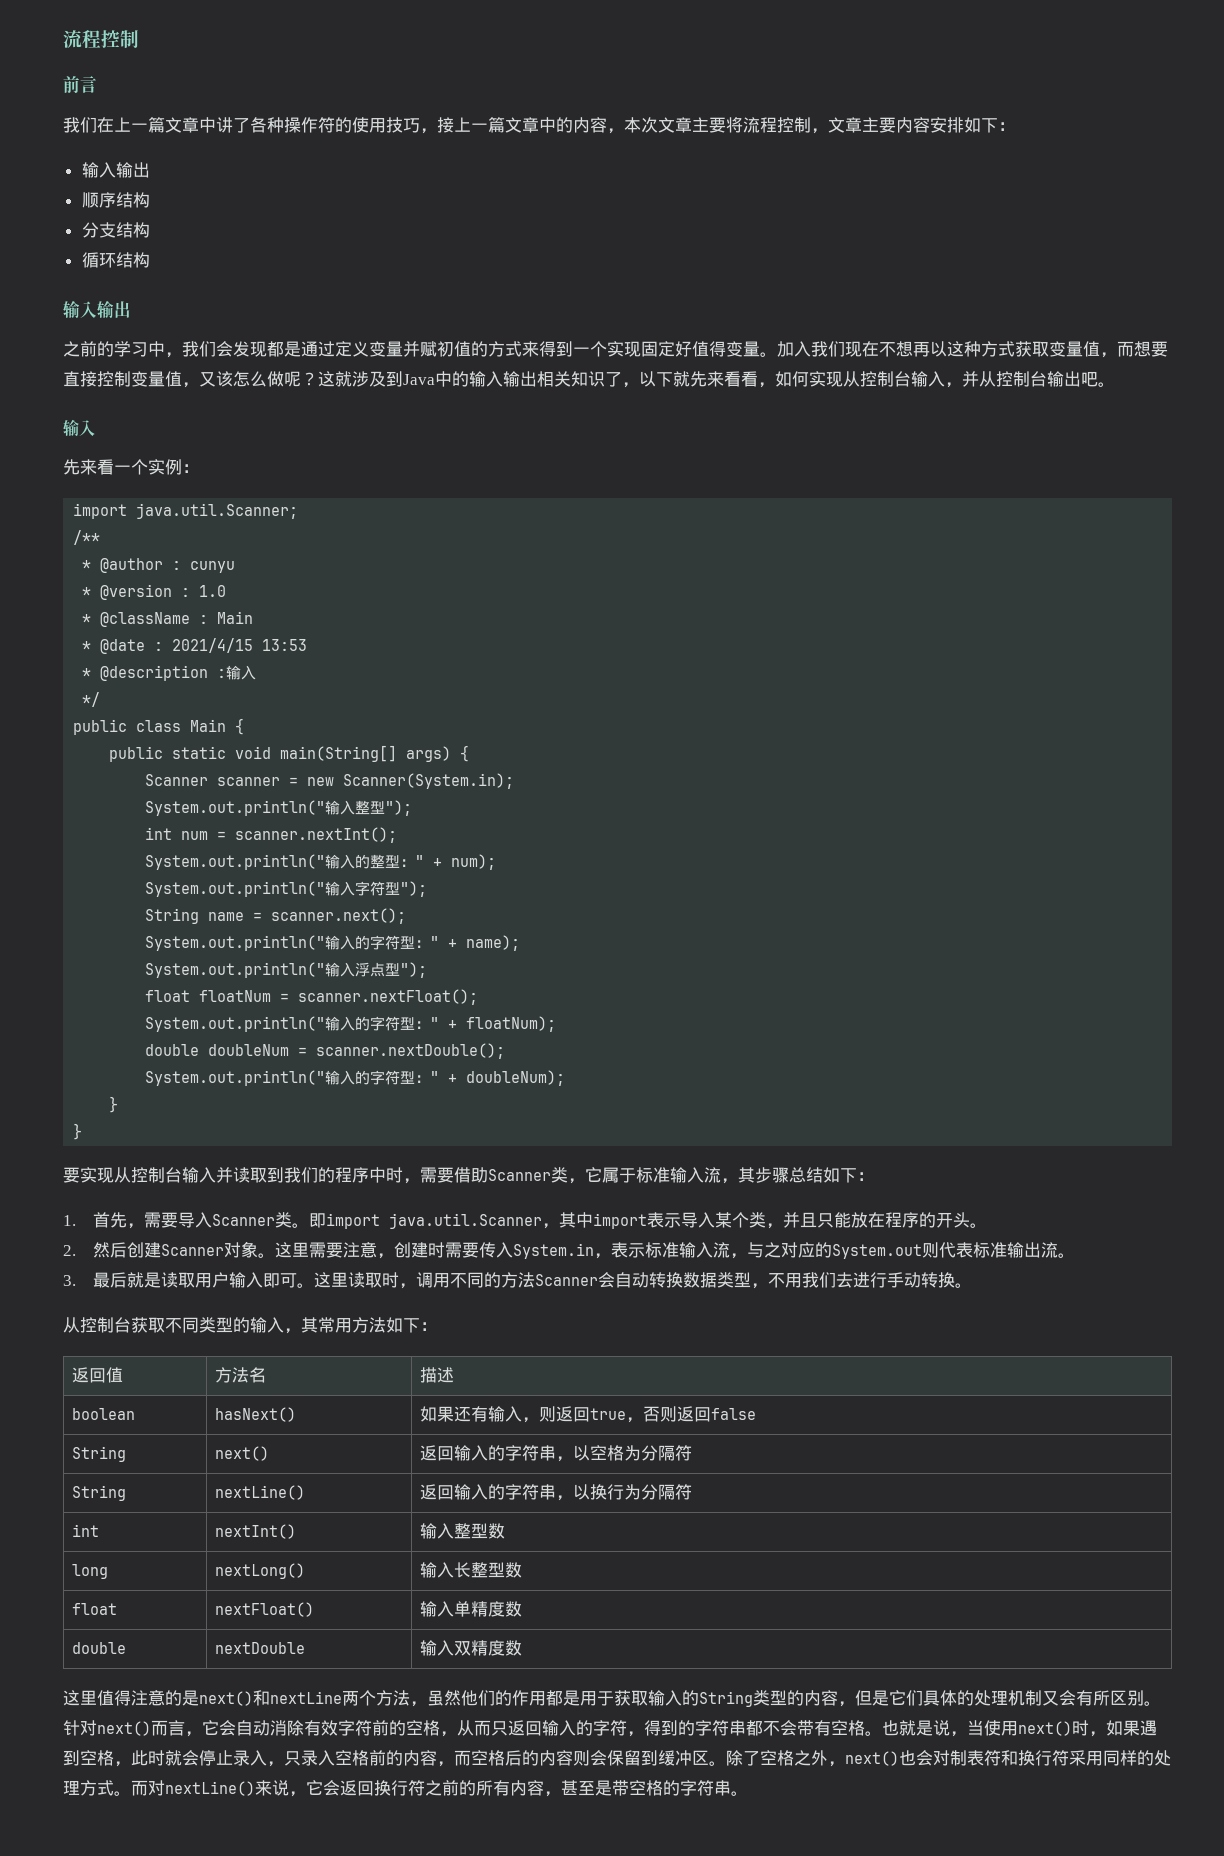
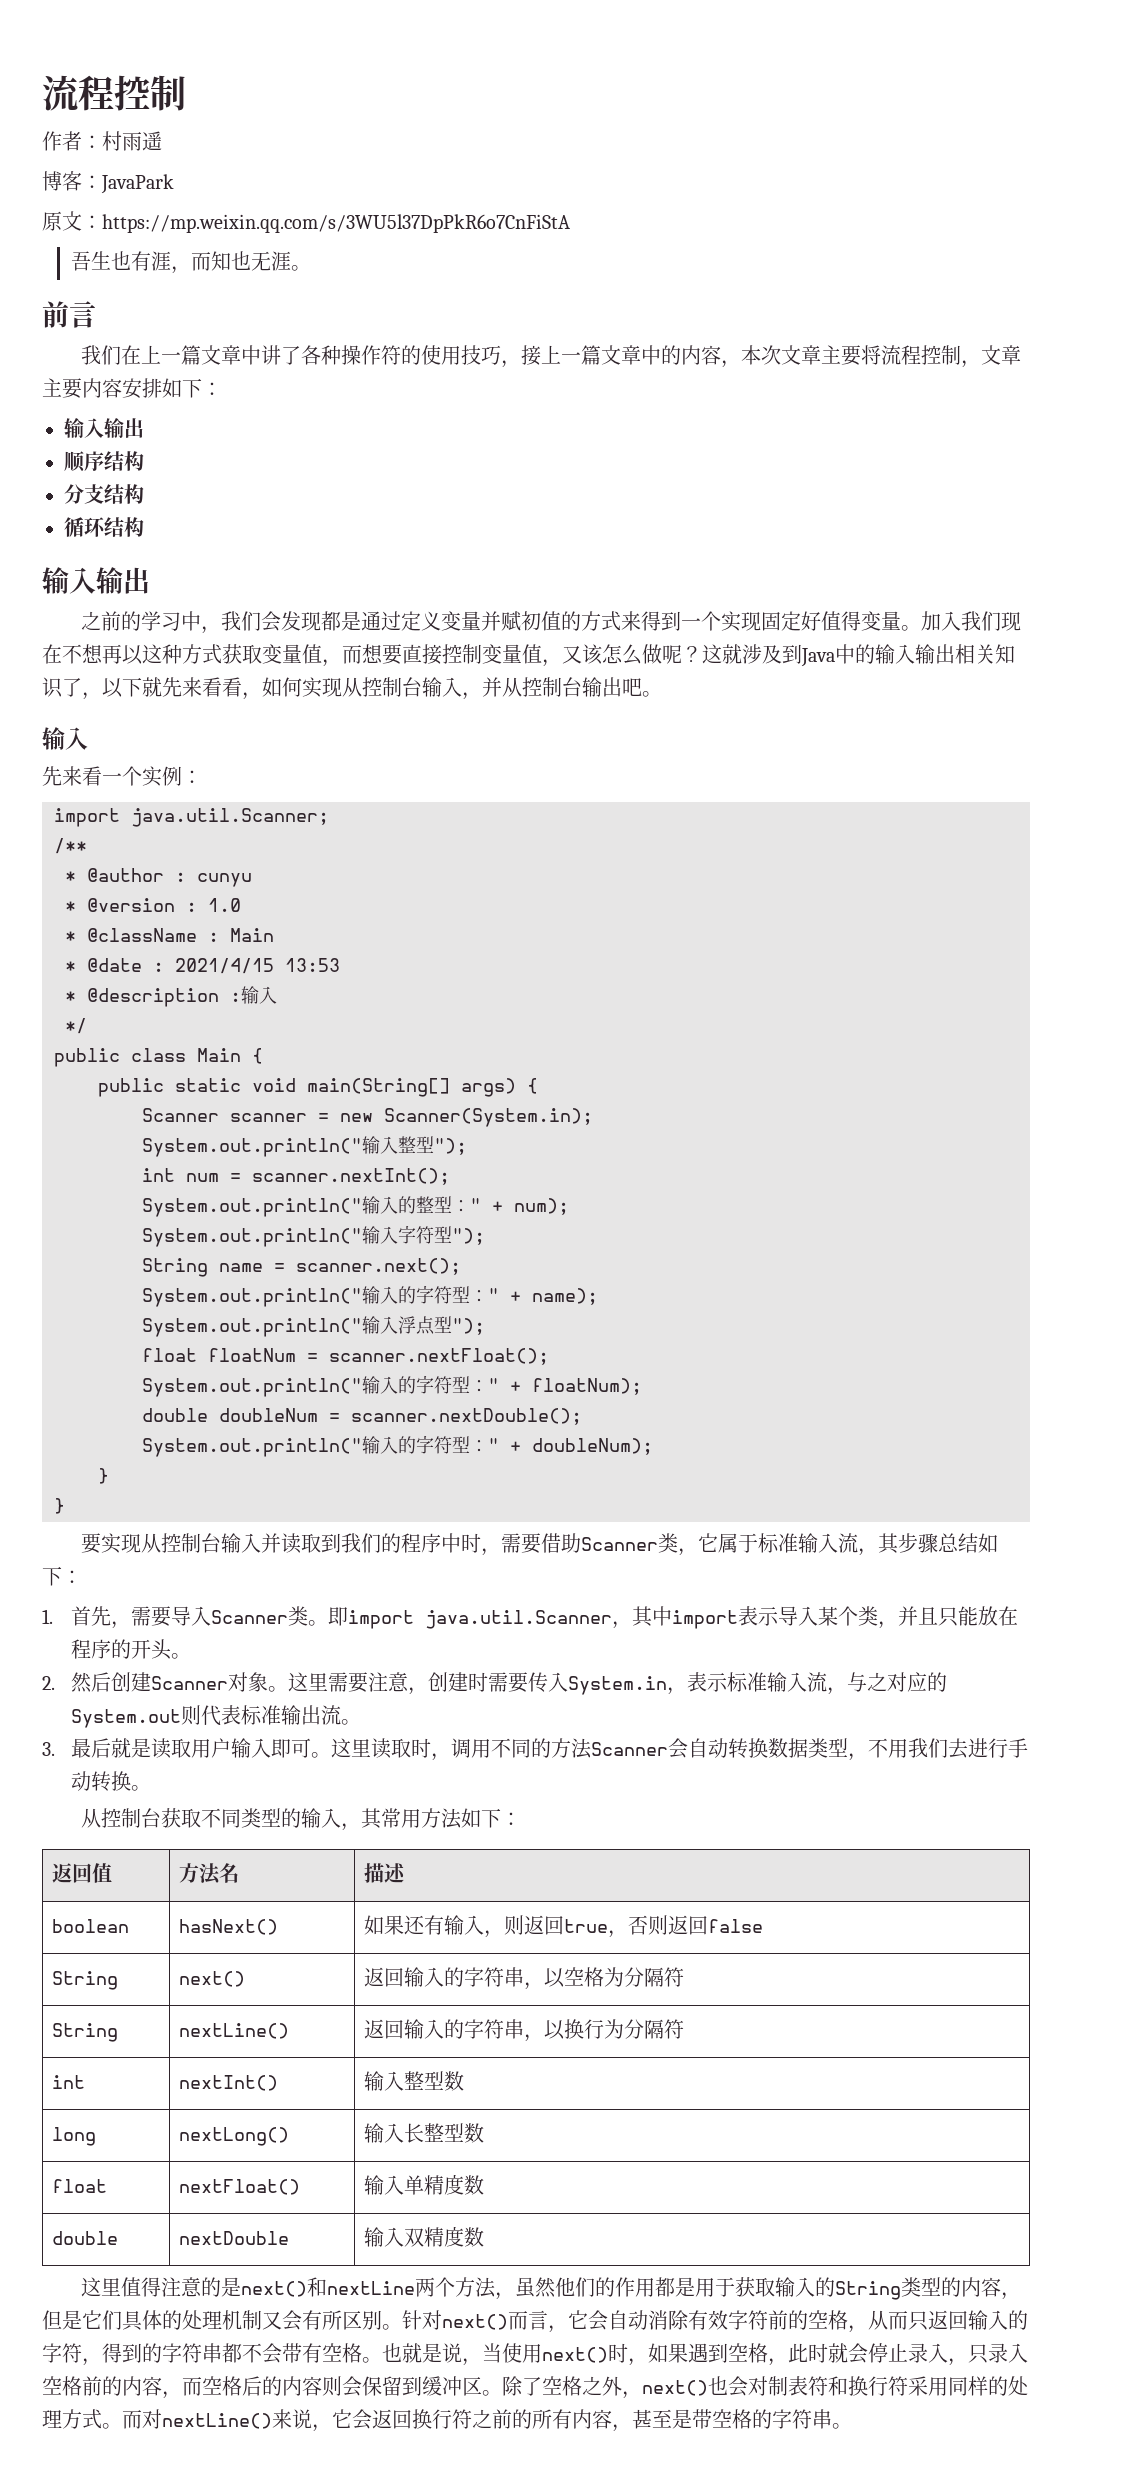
[63,30,139,49] 流程控制 -> [42,75,186,111] [42,131,162,151] [42,171,174,194] [42,211,570,233] [71,251,312,274] 流程控制 // 作者：村雨遥 // 博客：JavaPark // 原文：https://mp.weixin.qq.com/s/3WU5l37DpPkR6o7CnFiStA // 吾生也有涯，而知也无涯。

